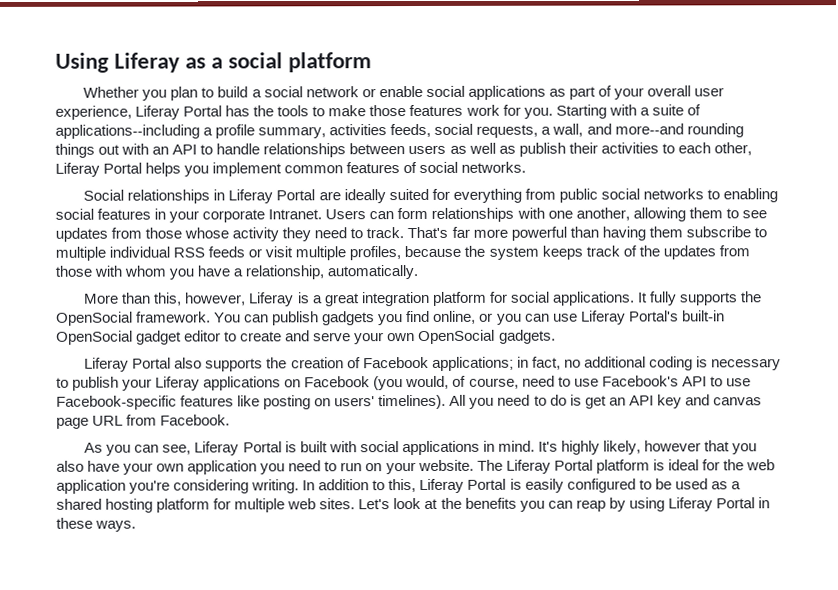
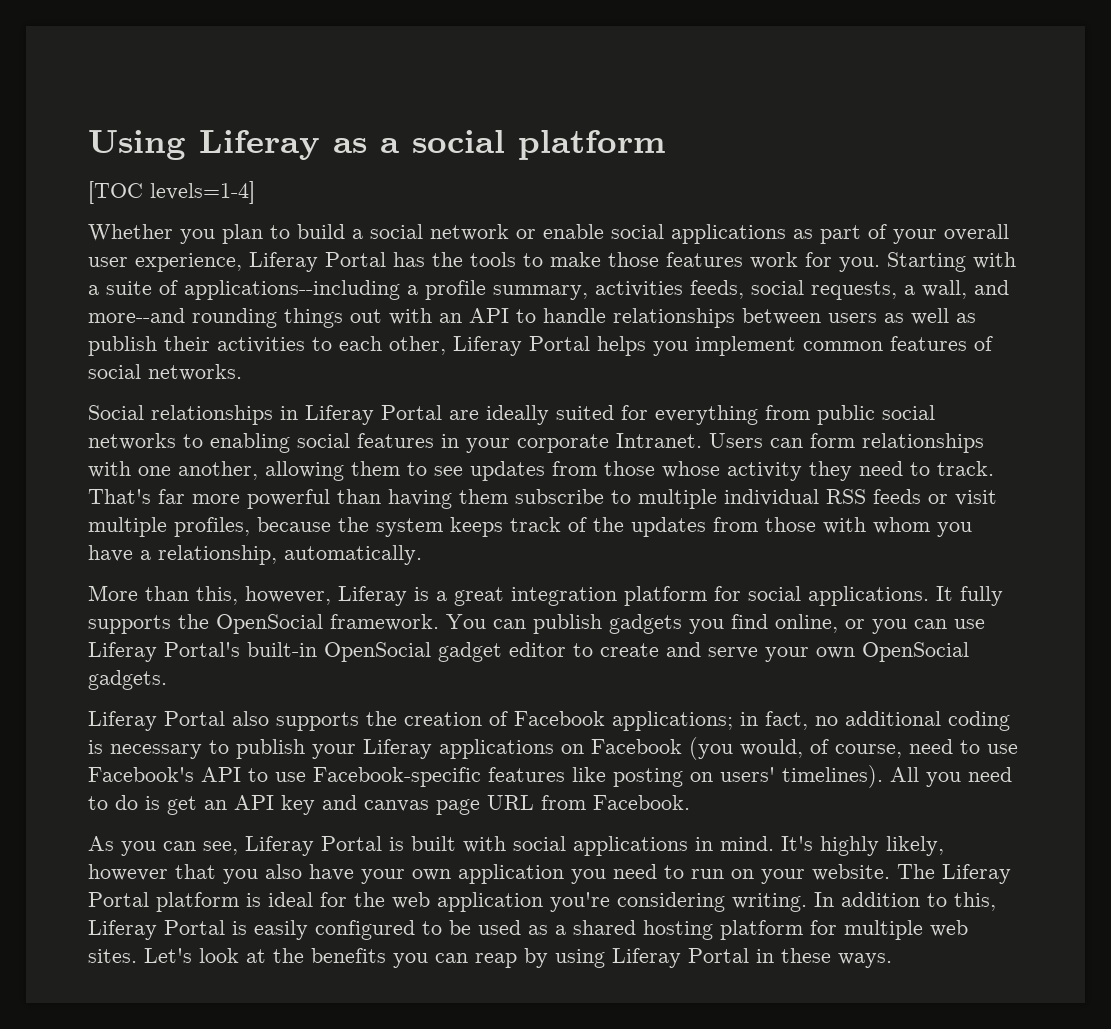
(373, 62) none -> [88,181,255,204] // [TOC levels=1-4]

